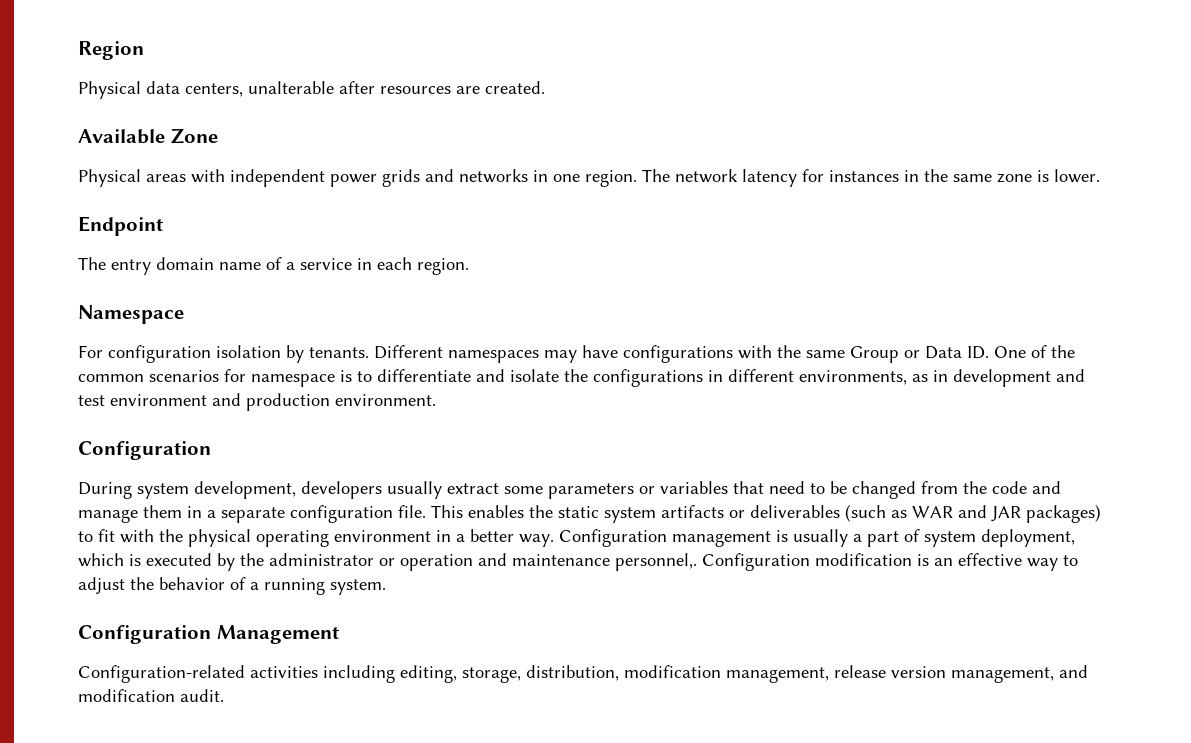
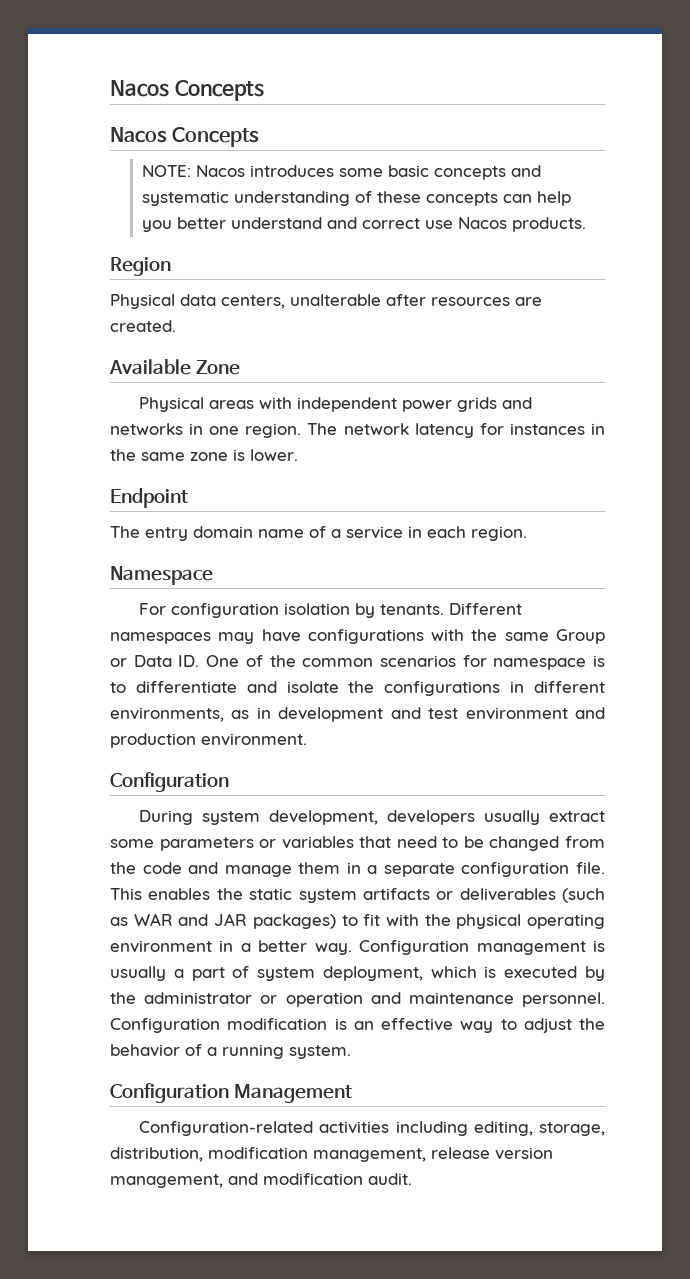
(78, 50) none -> [110,80,264,101] [110,127,260,147] [142,165,542,180] [142,191,572,206] [142,217,587,232] Nacos Concepts // Nacos Concepts // NOTE: Nacos introduces some basic concepts and systematic understanding of these concepts can help you better understand and correct use Nacos products. //
[615,553,697,571] personnel,. -> [522,992,605,1007] personnel.

